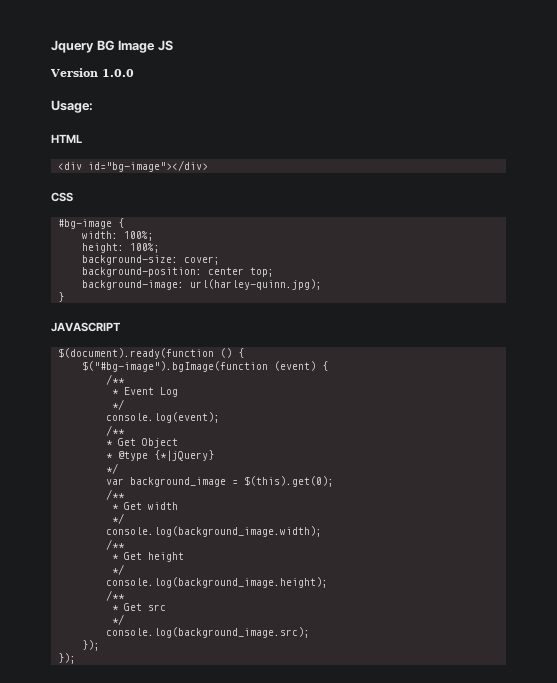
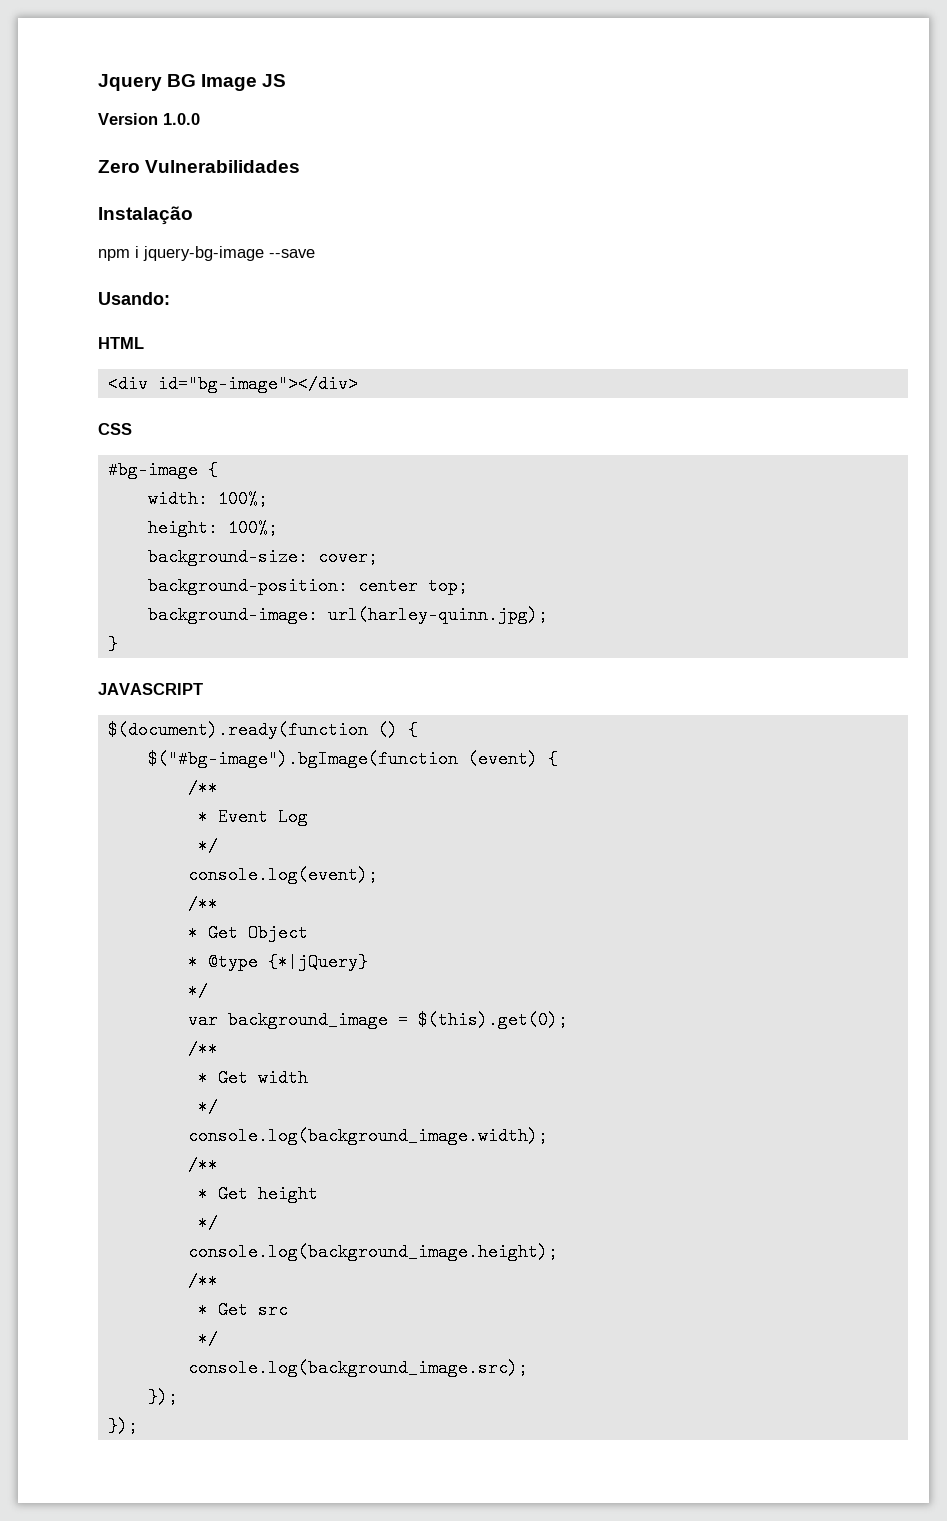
[51,100,93,113] Usage: -> [98,160,301,173] [98,206,193,225] [98,246,315,261] [98,292,170,305] Zero Vulnerabilidades // Instalação // npm i jquery-bg-image --save // Usando:

